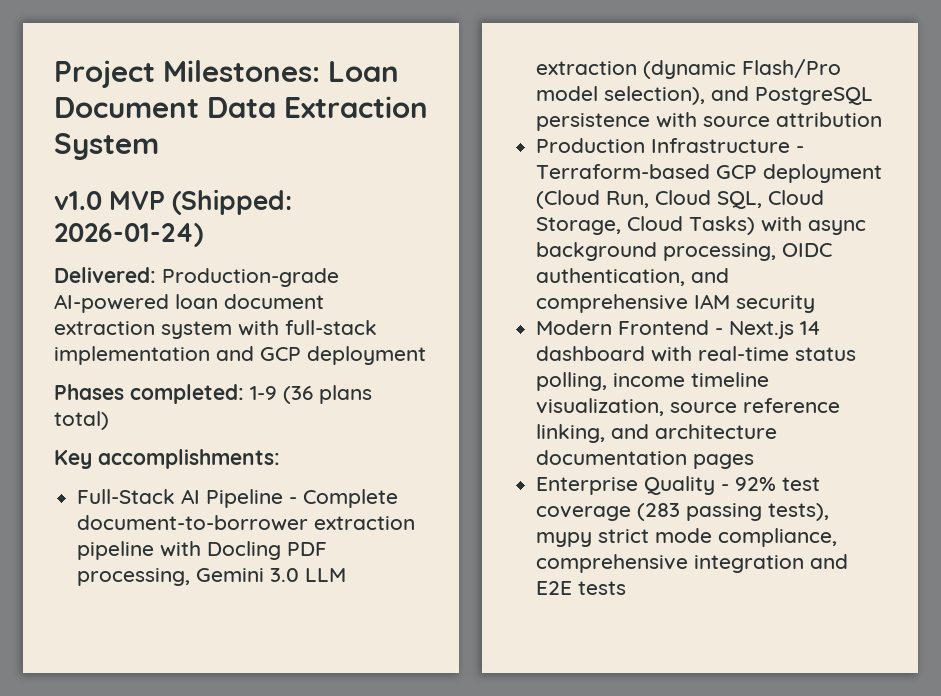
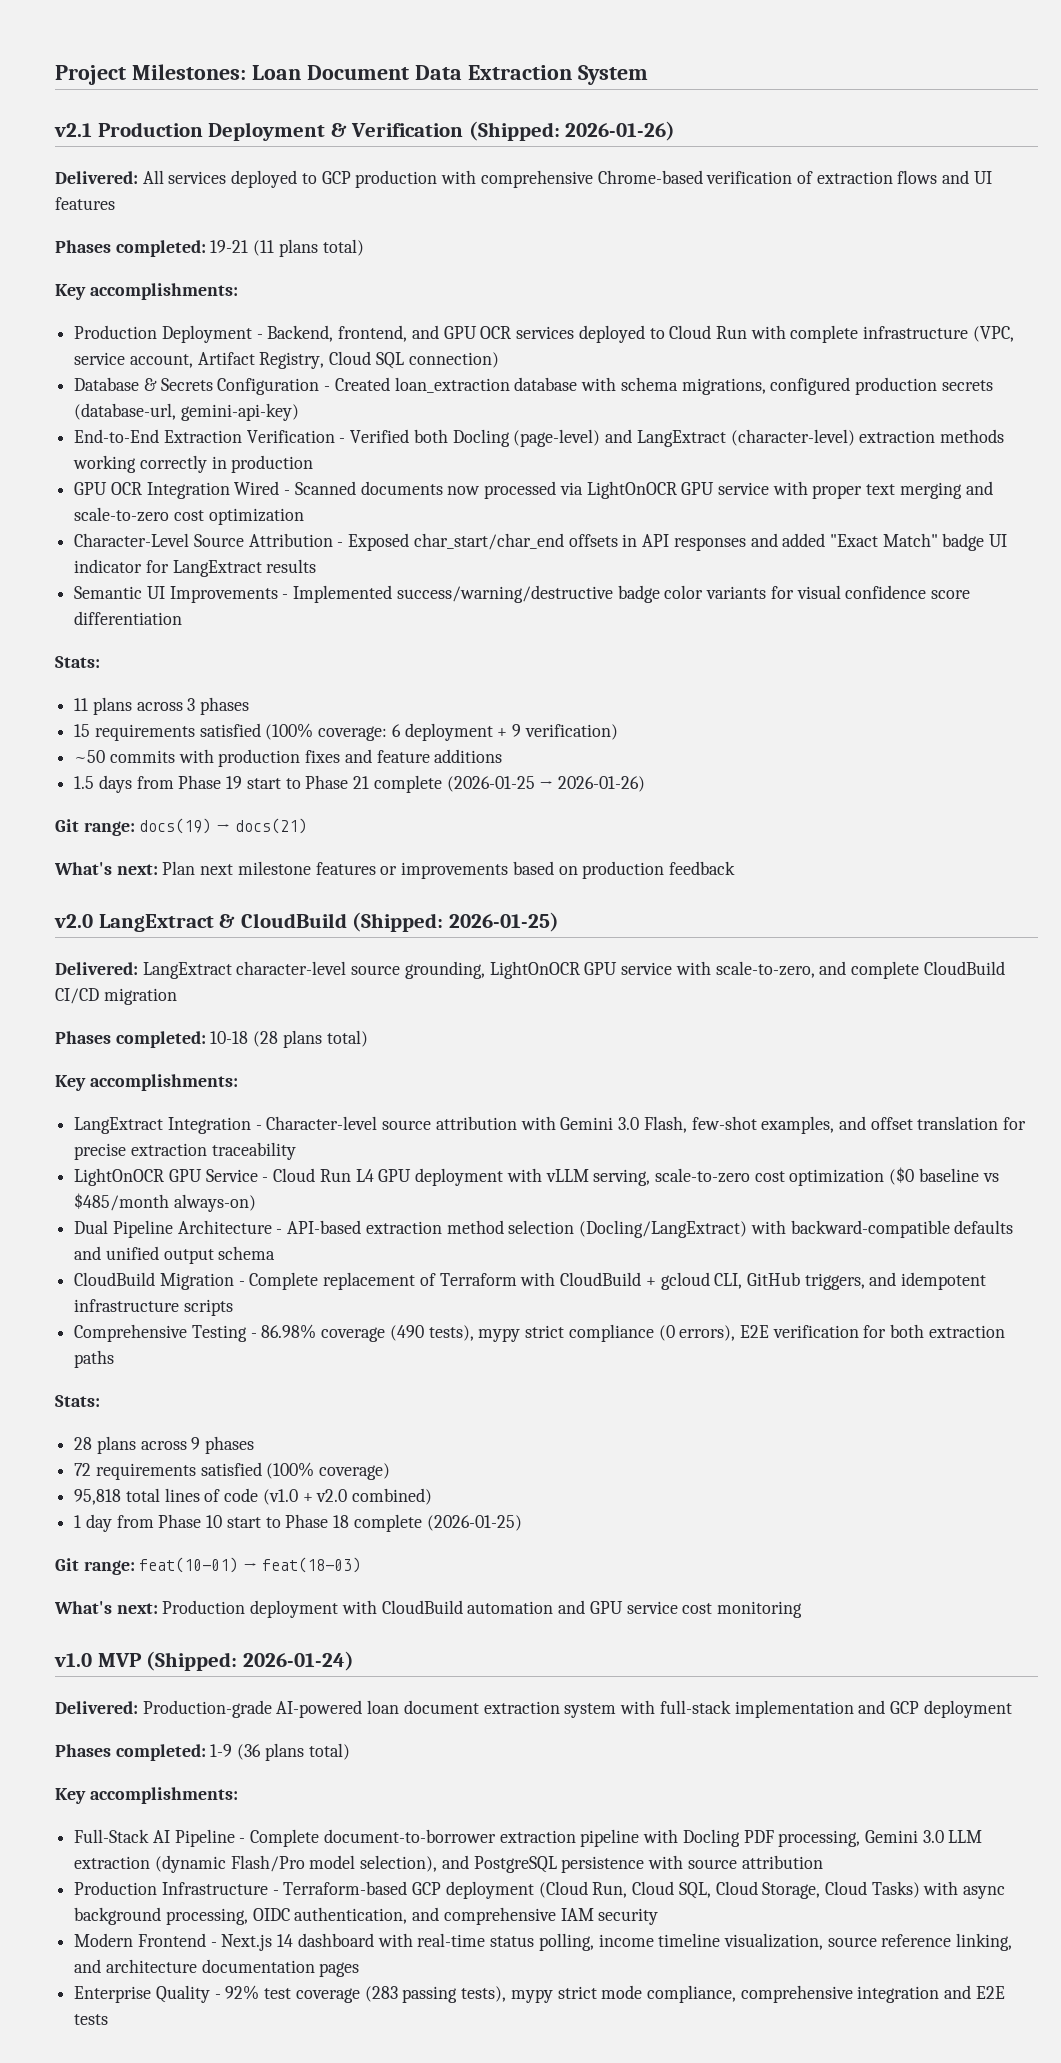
(159, 146) none -> [54,121,676,141] [55,170,992,188] [55,197,115,210] [55,239,364,257] [55,283,238,300] [74,325,1014,343] [74,351,499,369] [74,377,993,395] [74,403,299,421] [74,429,1004,447] [73,455,314,473] [74,481,993,499] [74,507,304,525] [74,533,1008,551] [74,559,317,577] [74,585,970,603] [74,611,183,625] [55,656,100,668] [74,697,250,715] [74,723,618,741] [74,749,503,767] [74,775,645,793] [55,818,307,836] [54,861,735,879] [54,912,559,932] [55,961,1005,979] [55,988,177,1005] [55,1030,368,1048] [55,1074,238,1091] [74,1116,1027,1134] [74,1142,296,1160] [74,1167,999,1186] [74,1193,256,1212] [74,1220,1014,1238] [74,1246,276,1264] [74,1272,987,1290] [74,1299,233,1316] [74,1324,1005,1342] [74,1350,115,1368] [55,1395,100,1407] [74,1436,255,1454] [74,1462,391,1480] [74,1488,433,1505] [74,1514,522,1532] [55,1557,361,1575] [54,1600,802,1618] // v2.1 Production Deployment & Verification (Shipped: 2026-01-26) // Delivered: All services deployed to GCP production with comprehensive Chrome-based verification of extraction flows and UI features // Phases completed: 19-21 (11 plans total) // Key accomplishments: // Production Deployment - Backend, frontend, and GPU OCR services deployed to Cloud Run with complete infrastructure (VPC, service account, Artifact Registry, Cloud SQL connection) // Database & Secrets Configuration - Created loan_extraction database with schema migrations, configured production secrets (database-url, gemini-api-key) // End-to-End Extraction Verification - Verified both Docling (page-level) and LangExtract (character-level) extraction methods working correctly in production // GPU OCR Integration Wired - Scanned documents now processed via LightOnOCR GPU service with proper text merging and scale-to-zero cost optimization // Character-Level Source Attribution - Exposed char_start/char_end offsets in API responses and added "Exact Match" badge UI indicator for LangExtract results // Semantic UI Improvements - Implemented success/warning/destructive badge color variants for visual confidence score differentiation // Stats: // 11 plans across 3 phases // 15 requirements satisfied (100% coverage: 6 deployment + 9 verification) // ~50 commits with production fixes and feature additions // 1.5 days from Phase 19 start to Phase 21 complete (2026-01-25 → 2026-01-26) // Git range: docs(19) → docs(21) // What's next: Plan next milestone features or improvements based on production feedback // v2.0 LangExtract & CloudBuild (Shipped: 2026-01-25) // Delivered: LangExtract character-level source grounding, LightOnOCR GPU service with scale-to-zero, and complete CloudBuild CI/CD migration // Phases completed: 10-18 (28 plans total) // Key accomplishments: // LangExtract Integration - Character-level source attribution with Gemini 3.0 Flash, few-shot examples, and offset translation for precise extraction traceability // LightOnOCR GPU Service - Cloud Run L4 GPU deployment with vLLM serving, scale-to-zero cost optimization ($0 baseline vs $485/month always-on) // Dual Pipeline Architecture - API-based extraction method selection (Docling/LangExtract) with backward-compatible defaults and unified output schema // CloudBuild Migration - Complete replacement of Terraform with CloudBuild + gcloud CLI, GitHub triggers, and idempotent infrastructure scripts // Comprehensive Testing - 86.98% coverage (490 tests), mypy strict compliance (0 errors), E2E verification for both extraction paths // Stats: // 28 plans across 9 phases // 72 requirements satisfied (100% coverage) // 95,818 total lines of code (v1.0 + v2.0 combined) // 1 day from Phase 10 start to Phase 18 complete (2026-01-25) // Git range: feat(10-01) → feat(18-03) // What's next: Production deployment with CloudBuild automation and GPU service cost monitoring

